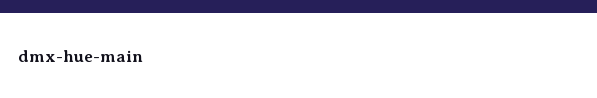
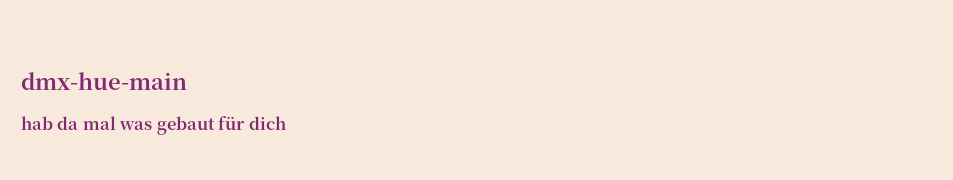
(143, 56) none -> [21,116,286,135] // hab da mal was gebaut für dich

